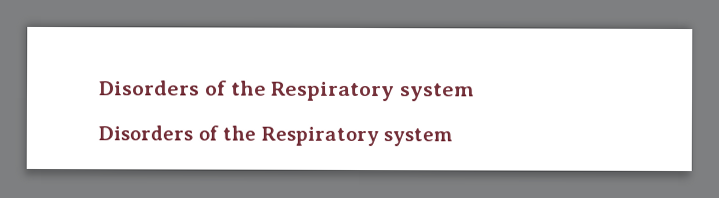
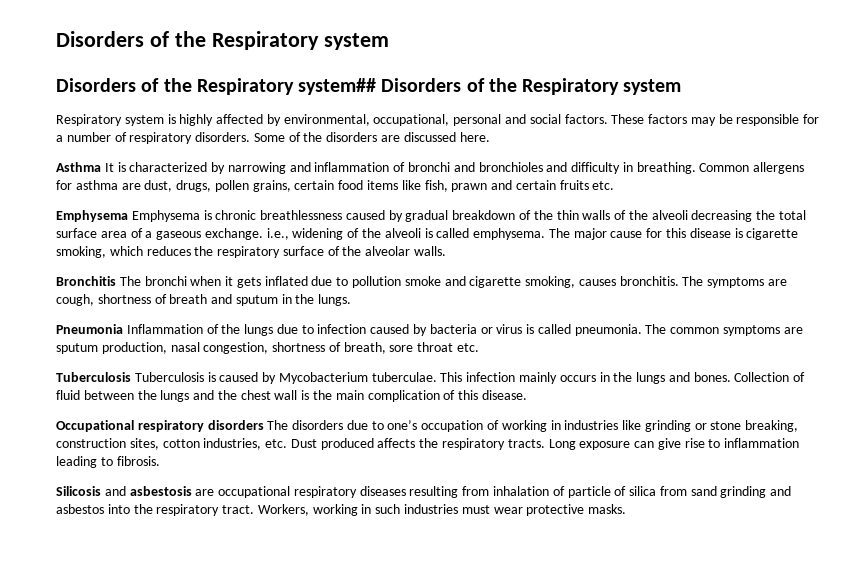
[383,128,454,147] system -> [298,78,682,95] [56,114,820,126] [56,132,490,144] [56,162,805,174] [56,180,615,192] [56,210,807,222] [56,228,799,240] [56,246,447,258] [56,276,788,288] [56,294,352,306] [56,324,803,336] [56,342,480,354] [56,372,806,384] [56,390,527,402] [56,420,799,432] [56,438,800,450] [56,456,160,468] [56,486,792,498] [56,504,627,516] system## Disorders of the Respiratory system // Respiratory system is highly affected by environmental, occupational, personal and social factors. These factors may be responsible for a number of respiratory disorders. Some of the disorders are discussed here. // Asthma It is characterized by narrowing and inflammation of bronchi and bronchioles and difficulty in breathing. Common allergens for asthma are dust, drugs, pollen grains, certain food items like fish, prawn and certain fruits etc. // Emphysema Emphysema is chronic breathlessness caused by gradual breakdown of the thin walls of the alveoli decreasing the total surface area of a gaseous exchange. i.e., widening of the alveoli is called emphysema. The major cause for this disease is cigarette smoking, which reduces the respiratory surface of the alveolar walls. // Bronchitis The bronchi when it gets inflated due to pollution smoke and cigarette smoking, causes bronchitis. The symptoms are cough, shortness of breath and sputum in the lungs. // Pneumonia Inflammation of the lungs due to infection caused by bacteria or virus is called pneumonia. The common symptoms are sputum production, nasal congestion, shortness of breath, sore throat etc. // Tuberculosis Tuberculosis is caused by Mycobacterium tuberculae. This infection mainly occurs in the lungs and bones. Collection of fluid between the lungs and the chest wall is the main complication of this disease. // Occupational respiratory disorders The disorders due to one’s occupation of working in industries like grinding or stone breaking, construction sites, cotton industries, etc. Dust produced affects the respiratory tracts. Long exposure can give rise to inflammation leading to fibrosis. // Silicosis and asbestosis are occupational respiratory diseases resulting from inhalation of particle of silica from sand grinding and asbestos into the respiratory tract. Workers, working in such industries must wear protective masks.

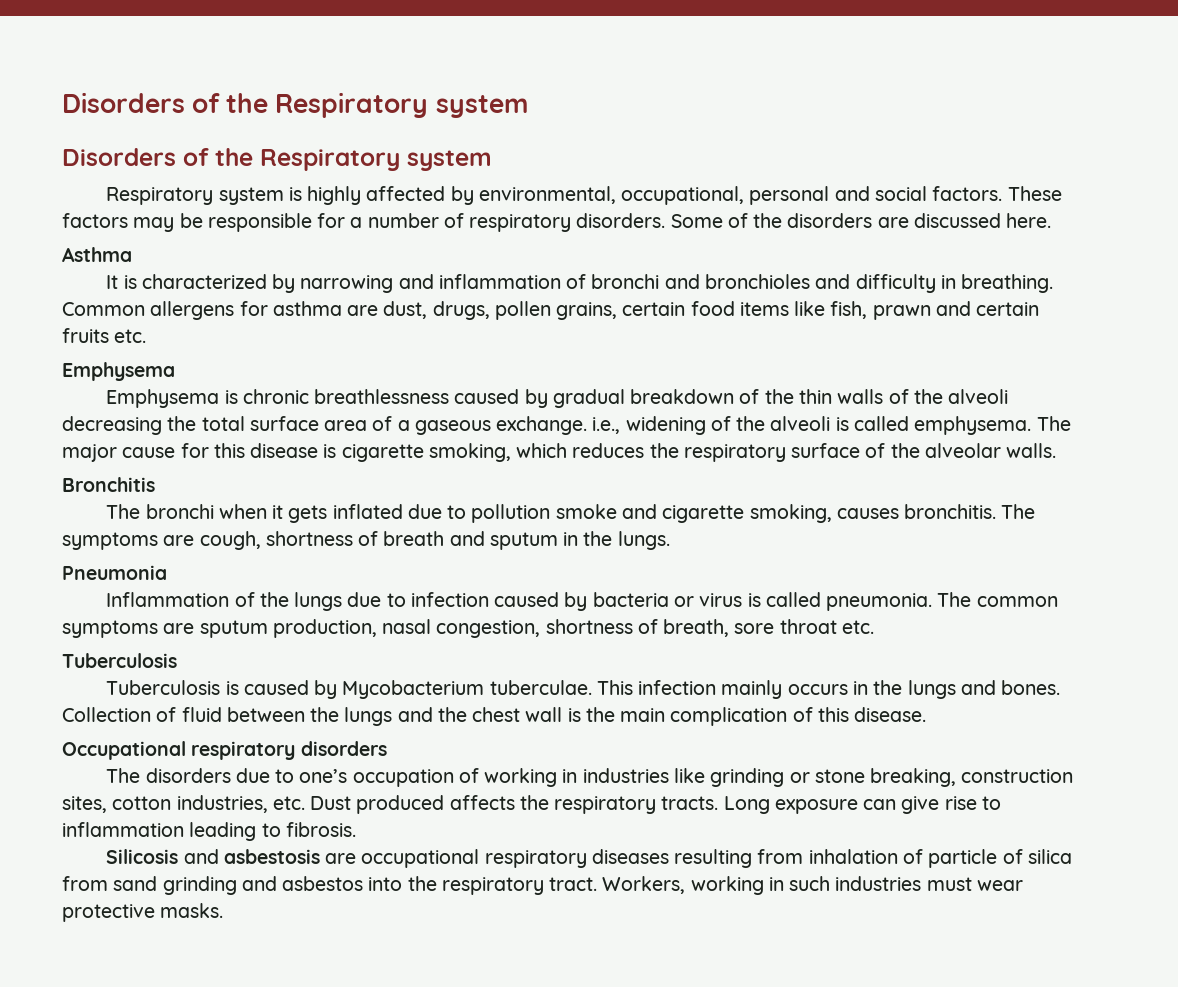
[298,78,620,95] system## Disorders of the Respiratory -> (400, 160) none
(101, 167) none -> (132, 254) //
(128, 216) none -> (175, 371) //
(116, 281) none -> (155, 484) //
(123, 329) none -> (167, 572) //
(131, 377) none -> (177, 660) //
(264, 425) none -> (387, 748) //

